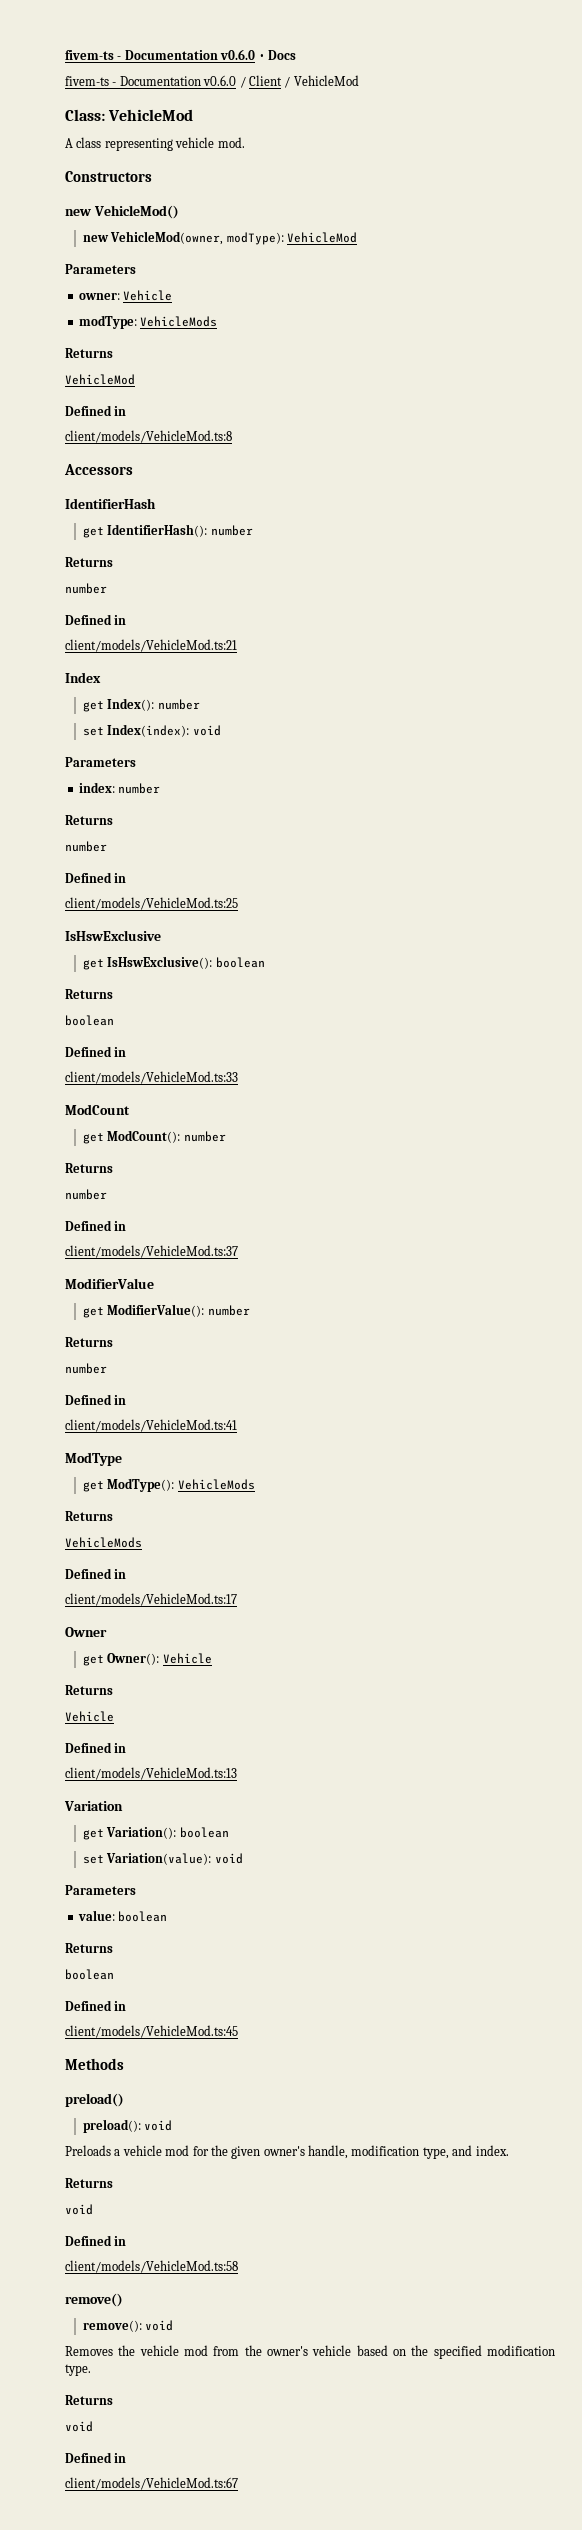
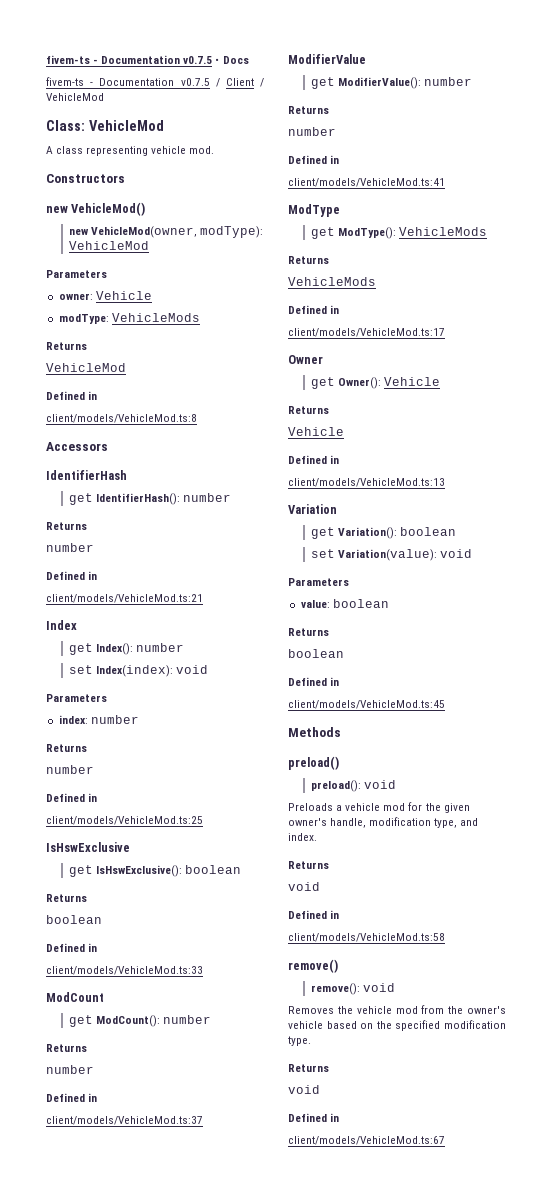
[65,49,256,60] fivem-ts - Documentation v0.6.0 -> [46,55,213,64] fivem-ts - Documentation v0.7.5
[203,75,237,86] v0.6.0 -> [180,78,210,86] v0.7.5

